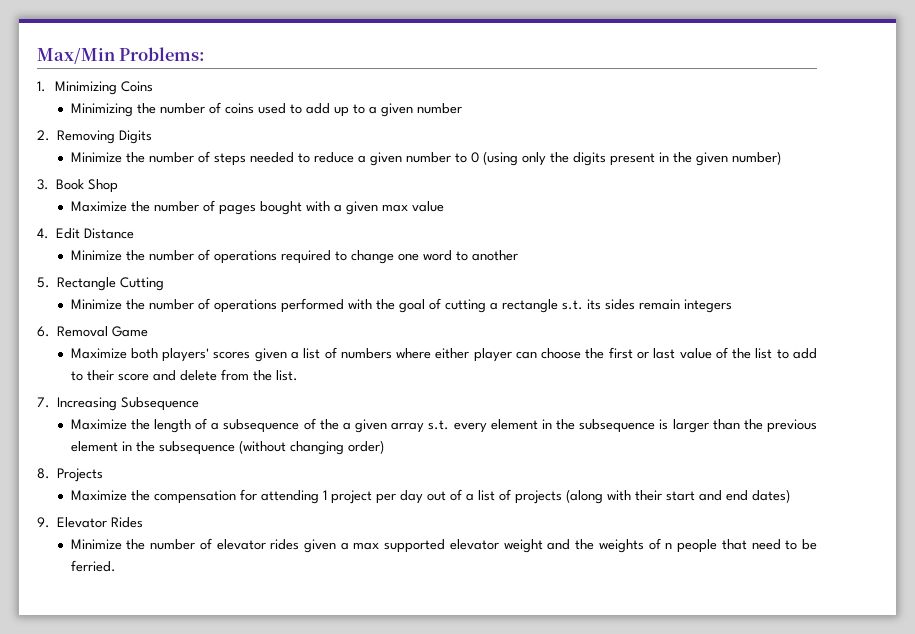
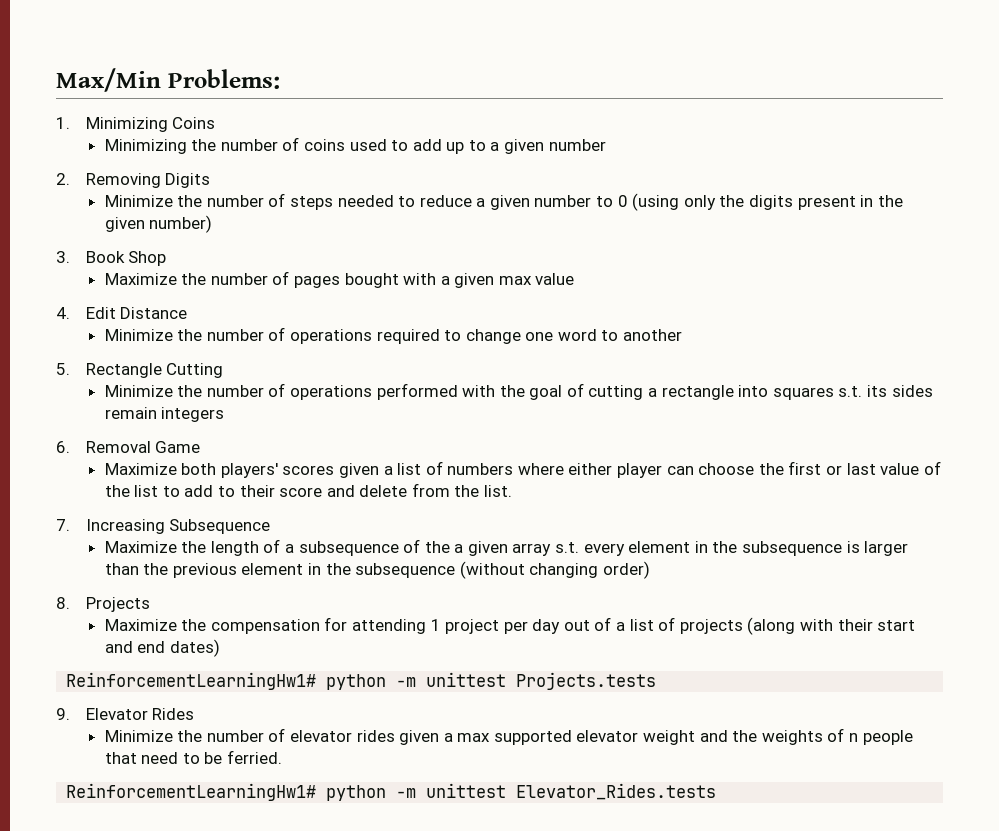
(558, 306) none -> [738,385,834,400] into squares
(790, 496) none -> [66,672,657,690] // ReinforcementLearningHw1# python -m unittest Projects.tests
(116, 566) none -> [66,783,717,801] // ReinforcementLearningHw1# python -m unittest Elevator_Rides.tests

